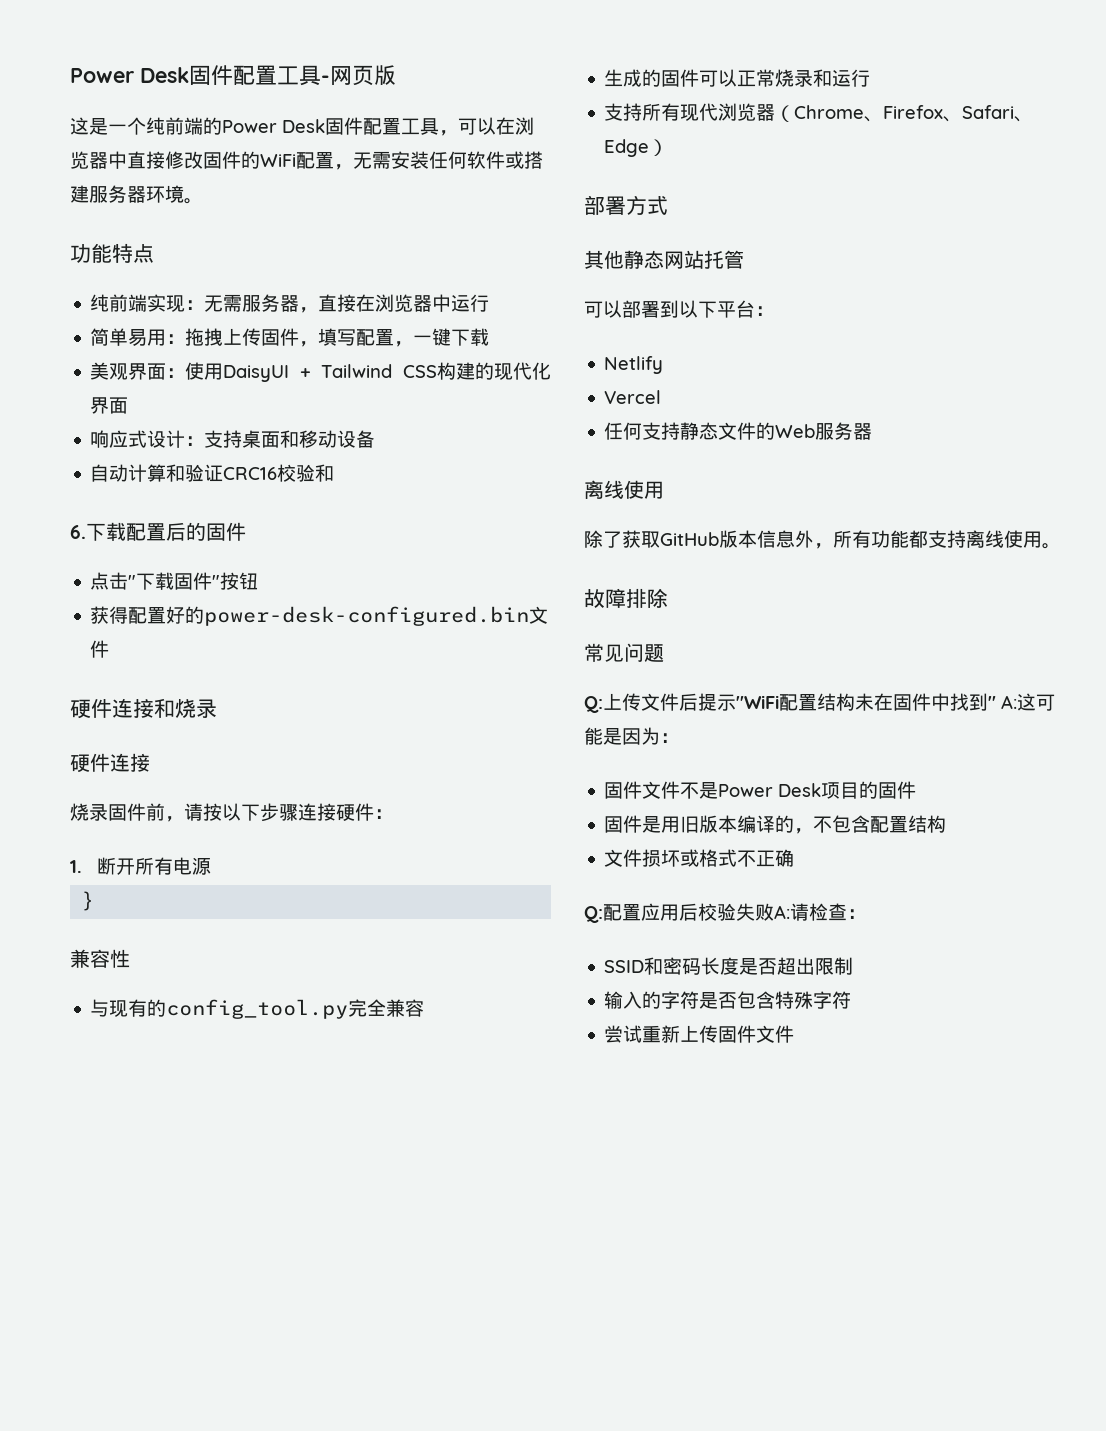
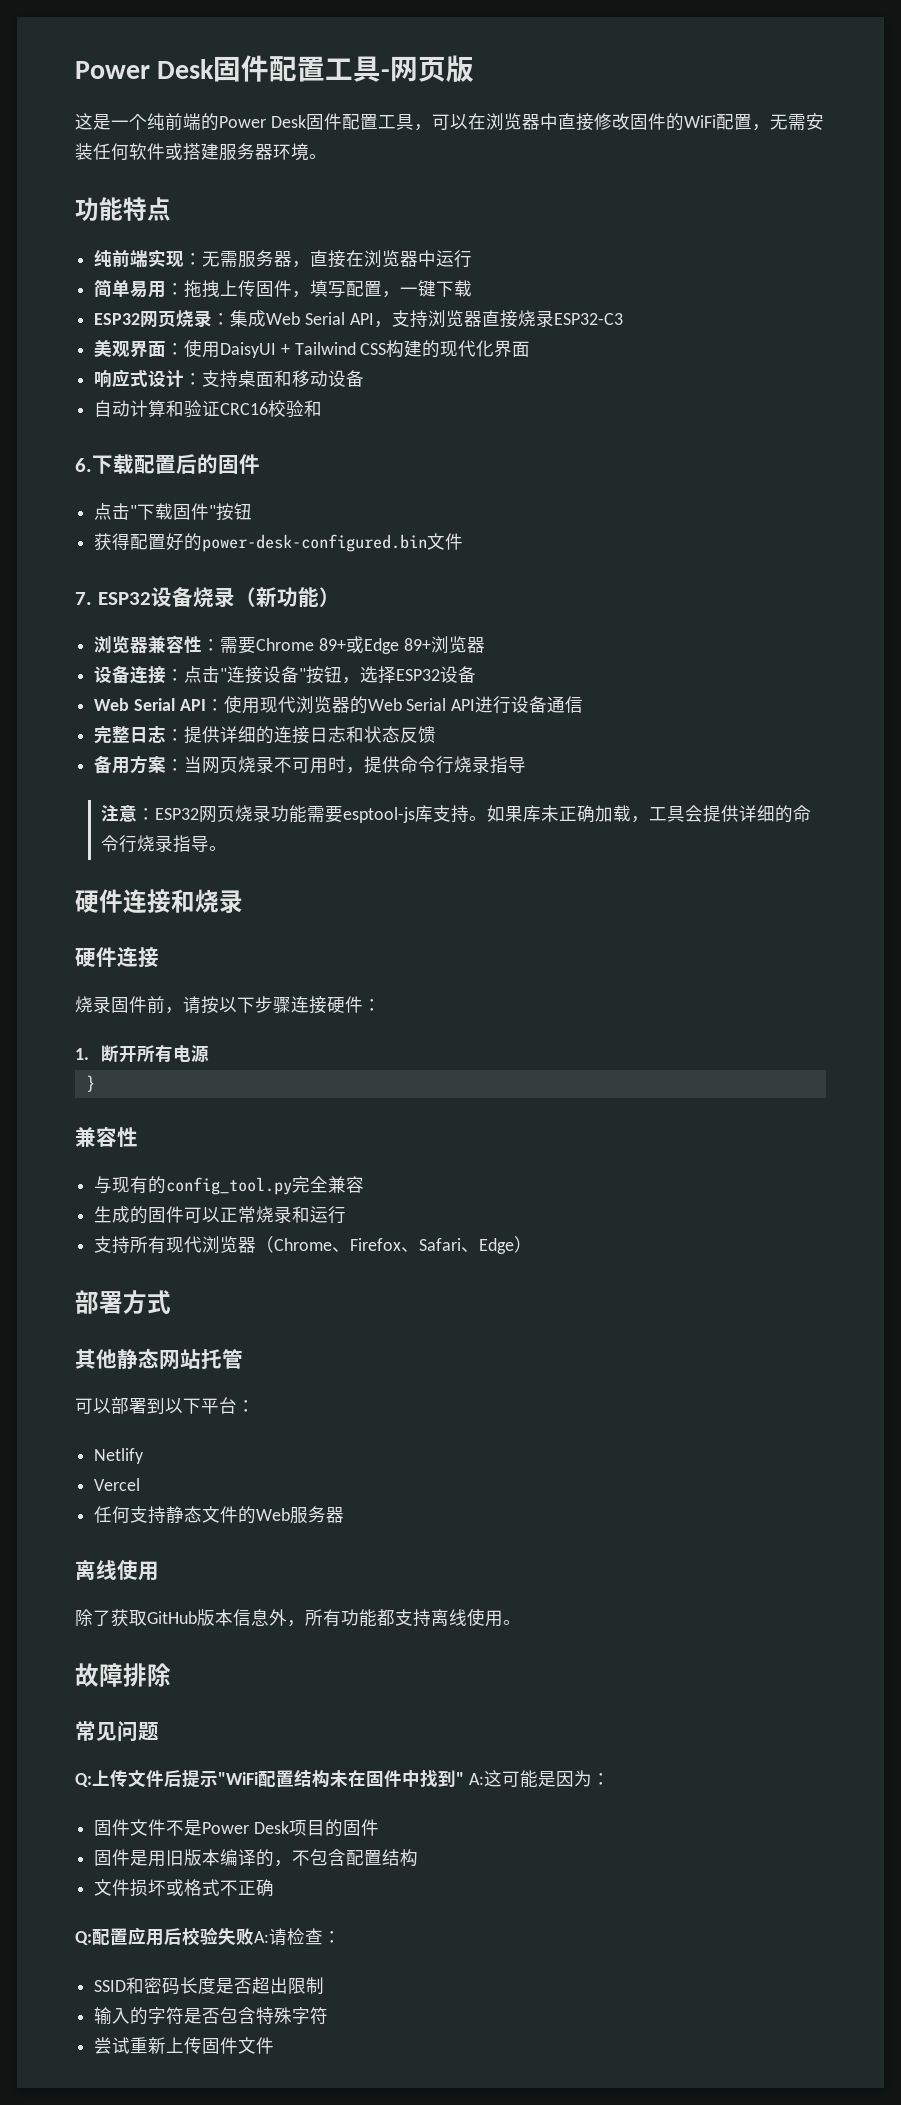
(490, 337) none -> [94,310,623,328] // ESP32网页烧录：集成Web Serial API，支持浏览器直接烧录ESP32-C3
(110, 649) none -> [75,587,340,608] [94,635,485,654] [94,665,477,684] [94,695,584,714] [94,726,437,744] [94,755,527,774] [100,805,811,823] [100,835,227,853] // 7. ESP32设备烧录（新功能） // 浏览器兼容性：需要Chrome 89+或Edge 89+浏览器 // 设备连接：点击"连接设备"按钮，选择ESP32设备 // Web Serial API：使用现代浏览器的Web Serial API进行设备通信 // 完整日志：提供详细的连接日志和状态反馈 // 备用方案：当网页烧录不可用时，提供命令行烧录指导 // 注意：ESP32网页烧录功能需要esptool-js库支持。如果库未正确加载，工具会提供详细的命令行烧录指导。

